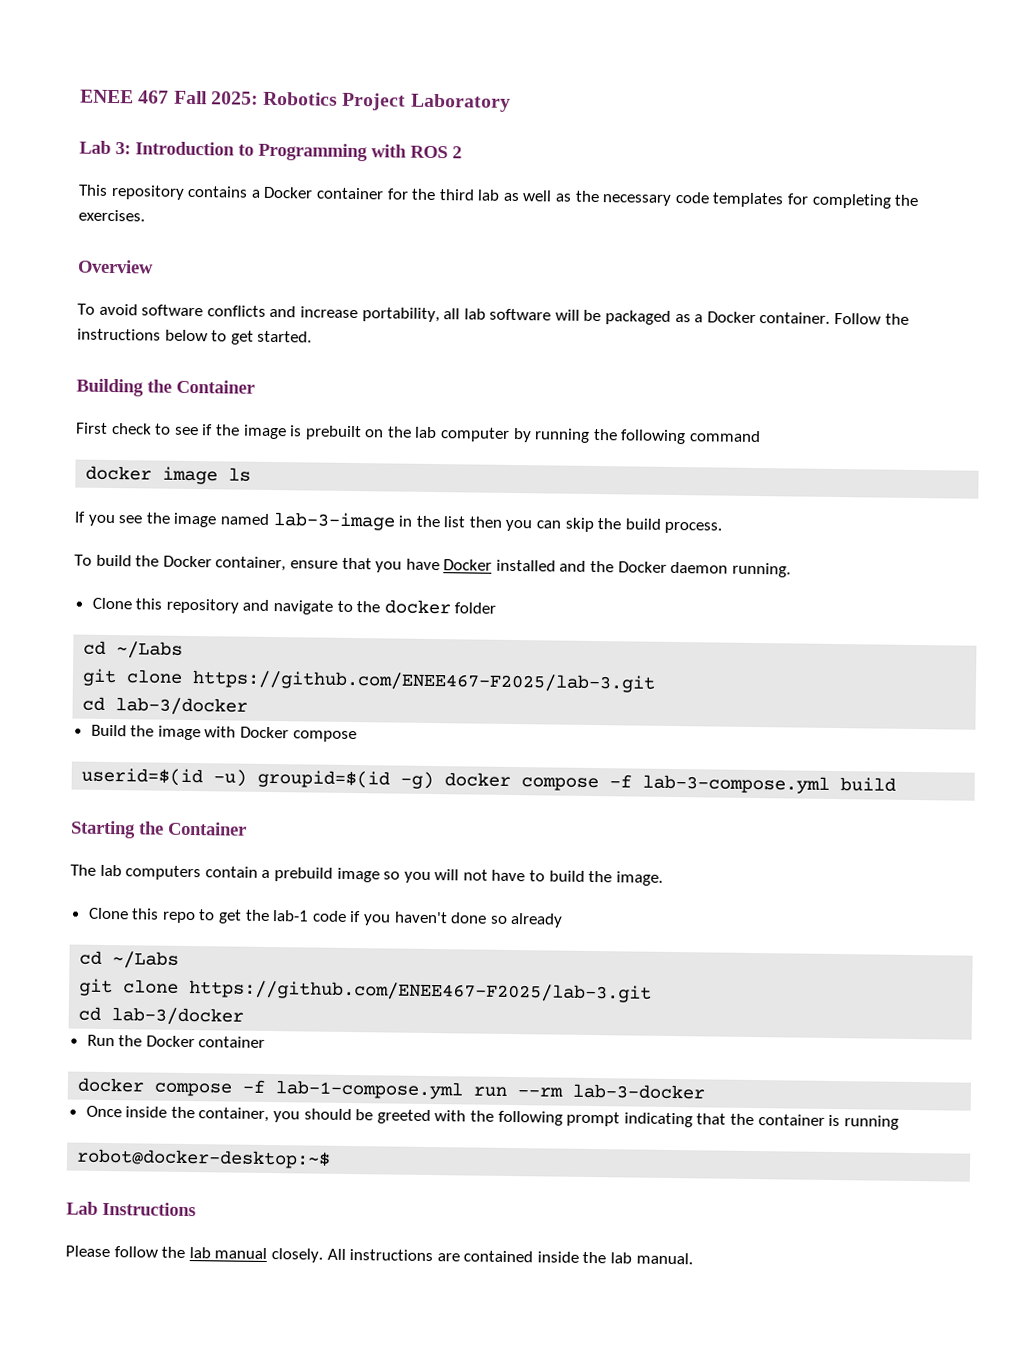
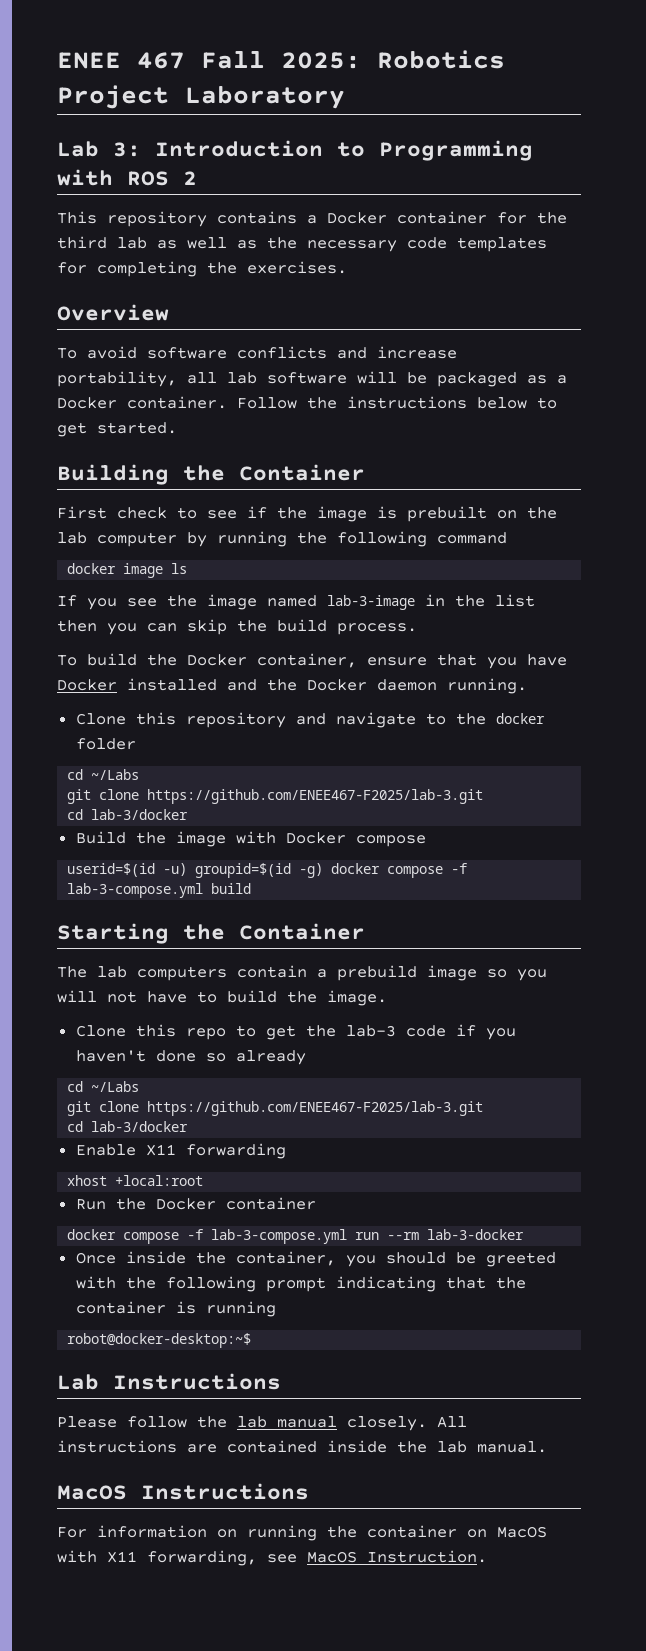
[272,910,310,922] lab-1 -> [345,1025,396,1037] lab-3
(245, 1016) none -> [75,1143,286,1159] [67,1175,204,1186] // Enable X11 forwarding // xhost +local:root
[275,1080,464,1100] lab-1-compose.yml -> [211,1229,348,1244] lab-3-compose.yml
(693, 1258) none -> [57,1483,309,1500] [57,1525,547,1541] [57,1550,487,1566] // MacOS Instructions // For information on running the container on MacOS with X11 forwarding, see MacOS Instruction.

